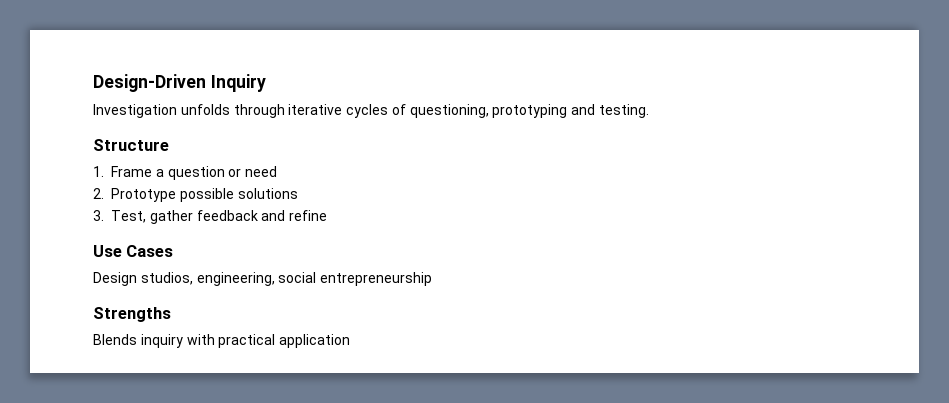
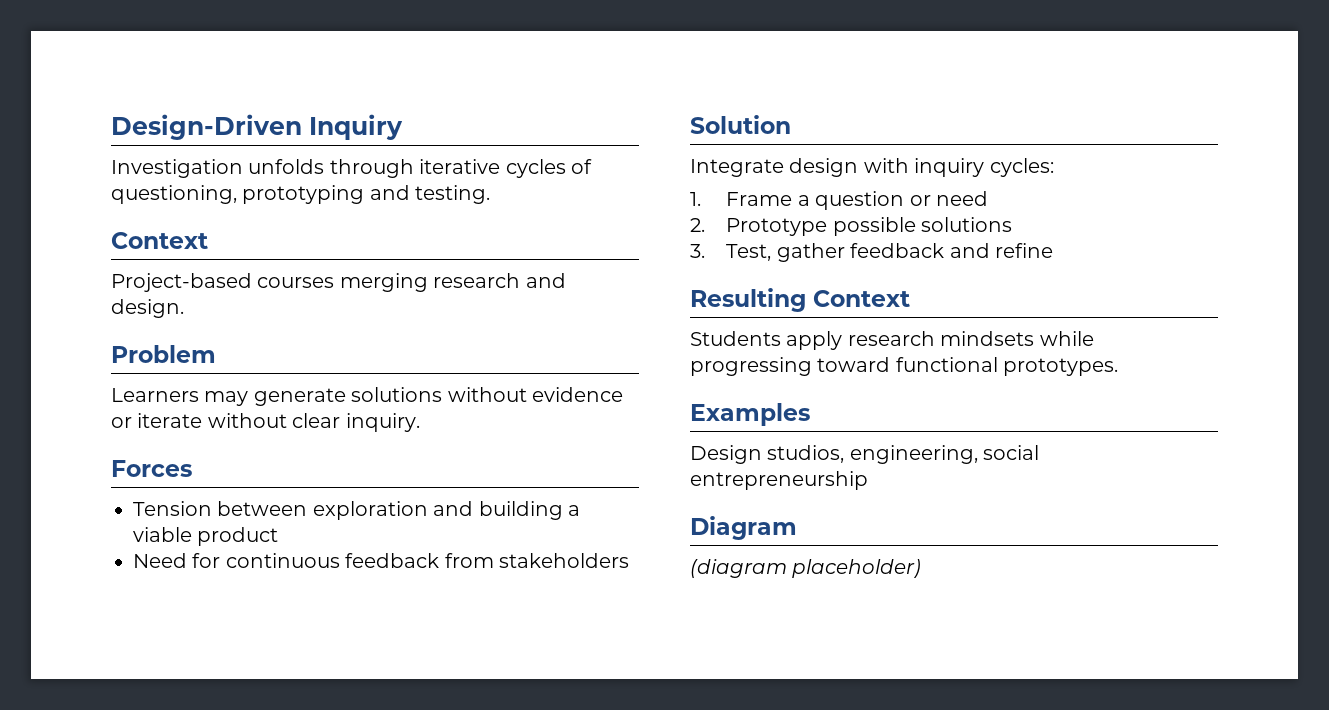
[93,139,169,151] Structure -> [111,232,208,249] [111,273,566,292] [111,299,184,318] [111,345,216,363] [111,387,623,406] [111,413,420,432] [111,460,192,477] [133,501,580,520] [133,527,279,546] [133,553,629,568] [690,115,791,134] [690,158,1054,177] Context // Project-based courses merging research and design. // Problem // Learners may generate solutions without evidence or iterate without clear inquiry. // Forces // Tension between exploration and building a viable product // Need for continuous feedback from stakeholders // Solution // Integrate design with inquiry cycles:
[93,245,174,257] Use Cases -> [690,288,910,312] [690,331,1094,350] [690,357,1119,376] [690,403,810,426] Resulting Context // Students apply research mindsets while progressing toward functional prototypes. // Examples
[93,307,171,322] [93,334,351,348] Strengths // Blends inquiry with practical application -> [690,516,797,540] [690,559,922,578] Diagram // (diagram placeholder)

